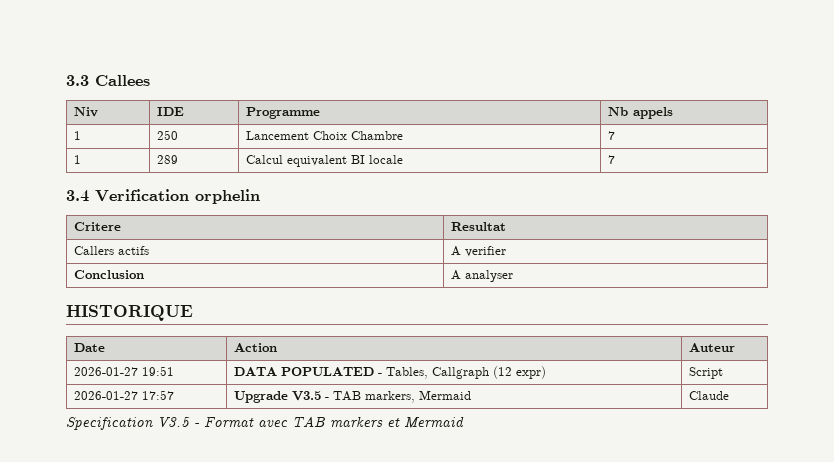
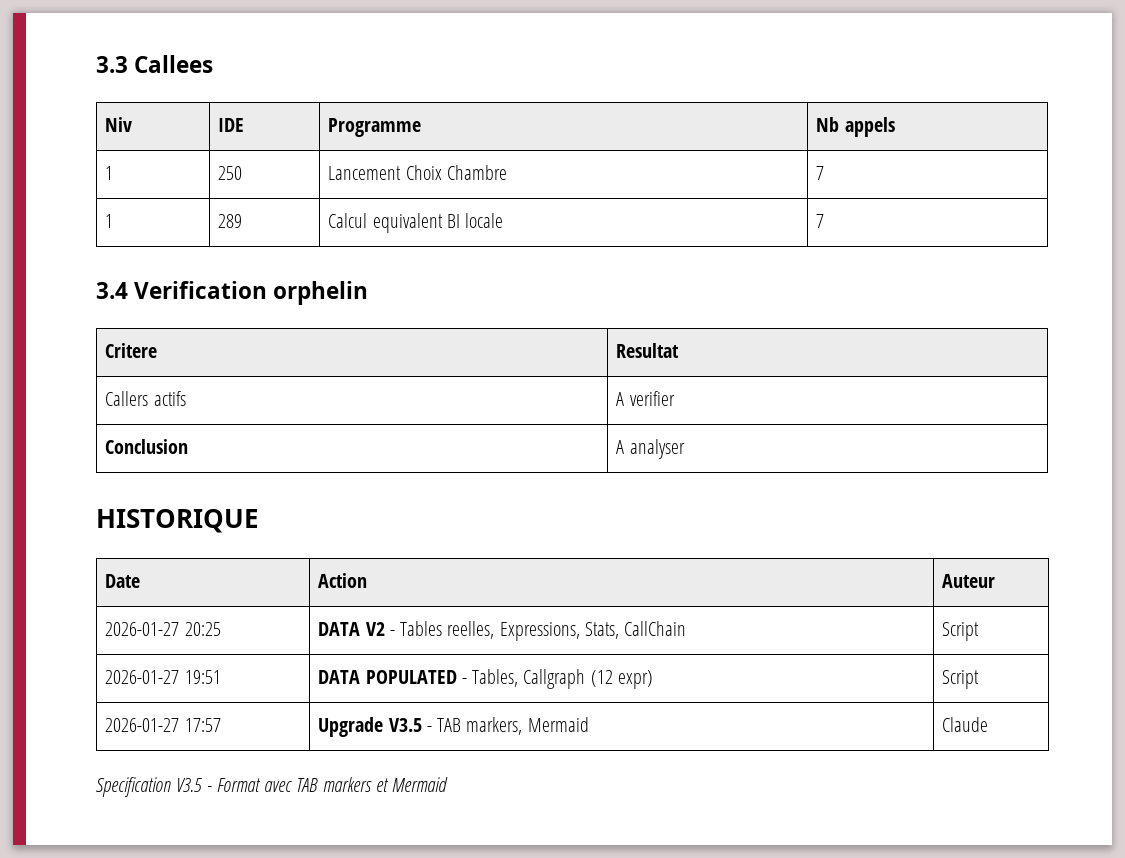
(735, 347) none -> [105,622,221,636] [318,621,687,641] [942,622,980,641] // 2026-01-27 20:25 | DATA V2 - Tables reelles, Expressions, Stats, CallChain | Script

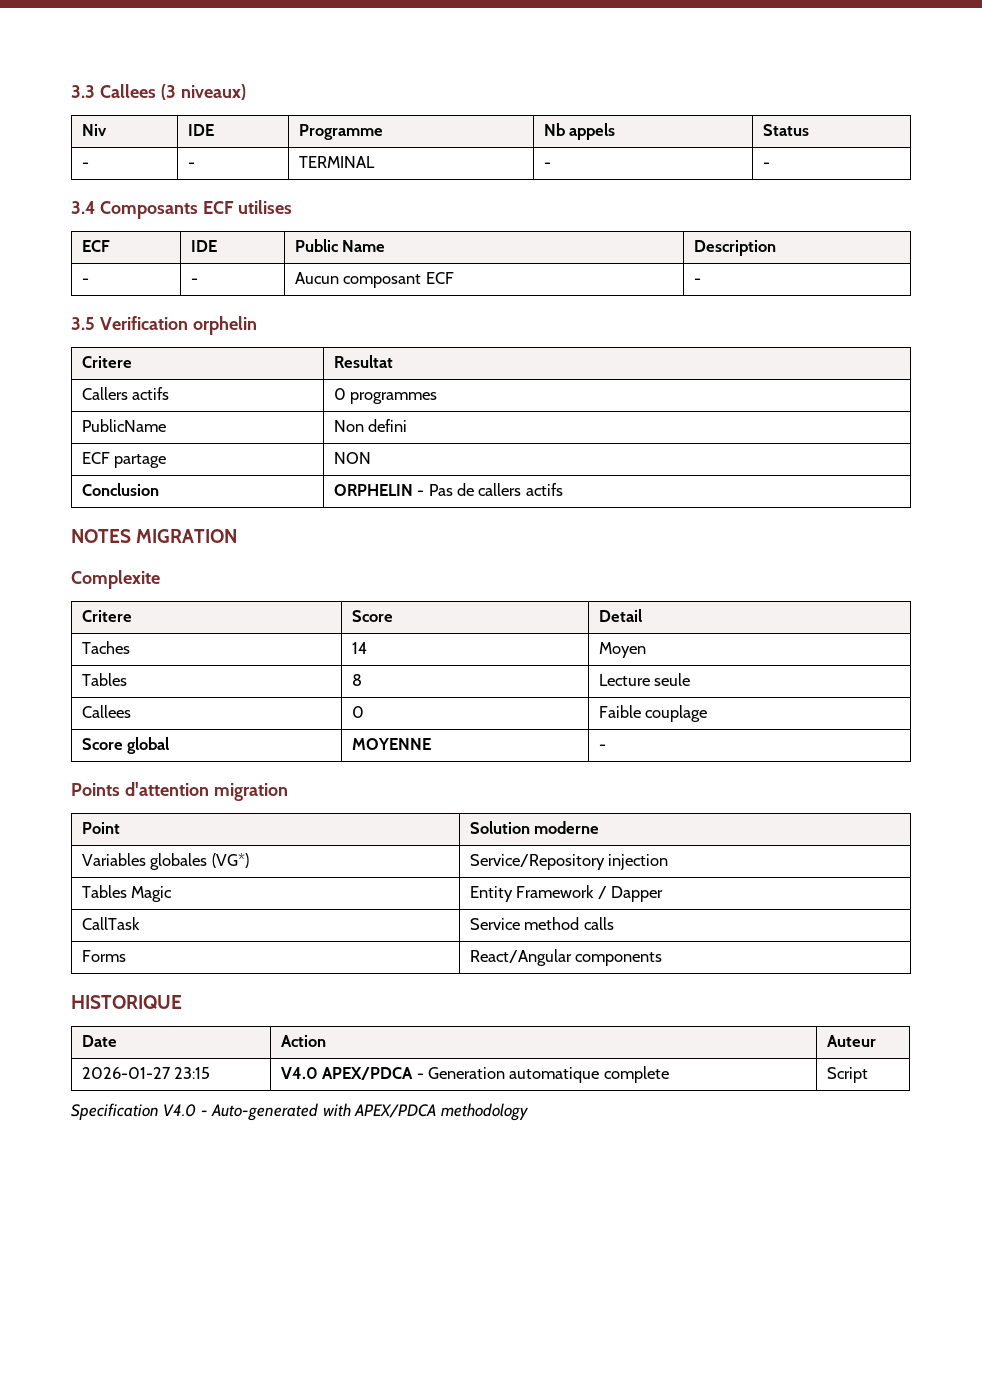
(214, 64) none -> [160,84,246,100] (3 niveaux)
[105,166,114,180] [218,166,243,180] [328,165,507,180] [816,166,825,180] [105,214,114,228] [218,214,243,228] [328,213,504,233] [816,214,825,228] [96,282,128,299] // 1 | 250 | Lancement Choix Chambre | 7 // 1 | 289 | Calcul equivalent BI locale | 7 // 3.4 -> [762,124,809,136] [81,162,89,168] [187,162,195,168] [298,156,375,168] [543,162,551,168] [762,162,770,168] [71,200,292,219] [81,240,110,252] [190,240,217,252] [294,239,386,252] [693,240,776,256] [81,278,89,284] [190,278,198,284] [294,272,454,288] [693,278,701,284] [71,317,95,330] | Status // - | - | TERMINAL | - | - // 3.4 Composants ECF utilises // ECF | IDE | Public Name | Description // - | - | Aucun composant ECF | - // 3.5
[616,391,675,406] [105,439,189,454] [616,439,685,459] A verifier // Conclusion | A analyser -> [333,388,438,404] [81,419,166,432] [333,419,408,432] [81,452,167,468] [333,452,371,464] [81,483,159,496] [333,483,563,496] [71,529,238,543] [71,570,160,589] [81,610,132,622] [351,610,393,622] [598,609,642,622] [81,641,130,654] [351,642,367,654] [598,642,646,658] [81,673,127,686] [351,674,362,686] [598,673,691,686] [81,705,131,718] [351,706,364,718] [598,705,708,722] [81,737,170,754] [351,738,431,750] [598,744,606,750] [71,782,288,801] [81,822,120,834] [469,821,600,834] [81,853,249,870] [469,854,669,870] [81,885,173,902] [469,885,663,902] [81,917,140,930] [469,917,614,930] [81,950,126,962] [469,949,663,966] 0 programmes // PublicName | Non defini // ECF partage | NON // Conclusion | ORPHELIN - Pas de callers actifs // NOTES MIGRATION // Complexite // Critere | Score | Detail // Taches | 14 | Moyen // Tables | 8 | Lecture seule // Callees | 0 | Faible couplage // Score global | MOYENNE | - // Points d'attention migration // Point | Solution moderne // Variables globales (VG*) | Service/Repository injection // Tables Magic | Entity Framework / Dapper // CallTask | Service method calls // Forms | React/Angular components
[184,622,221,636] [318,621,687,641] [942,622,980,641] [105,670,221,684] [318,669,653,689] [942,670,980,689] [105,718,221,732] [318,717,589,737] [942,717,989,732] [96,777,449,797] 20:25 | DATA V2 - Tables reelles, Expressions, Stats, CallChain | Script // 2026-01-27 19:51 | DATA POPULATED - Tables, Callgraph (12 expr) | Script // 2026-01-27 17:57 | Upgrade V3.5 - TAB markers, Mermaid | Claude // Specification V3.5 - Format avec TAB markers et Mermaid -> [174,1067,211,1079] [280,1066,669,1083] [826,1067,868,1083] [71,1103,529,1121] 23:15 | V4.0 APEX/PDCA - Generation automatique complete | Script // Specification V4.0 - Auto-generated with APEX/PDCA methodology

